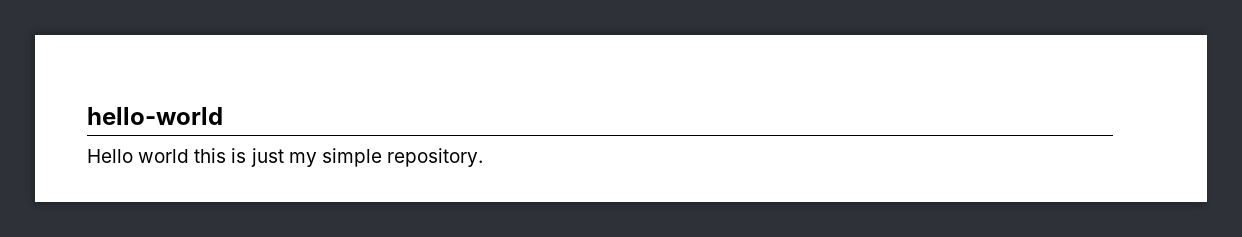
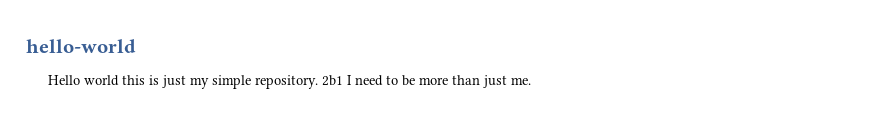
(483, 157) none -> [322,75,532,88] 2b1 I need to be more than just me.

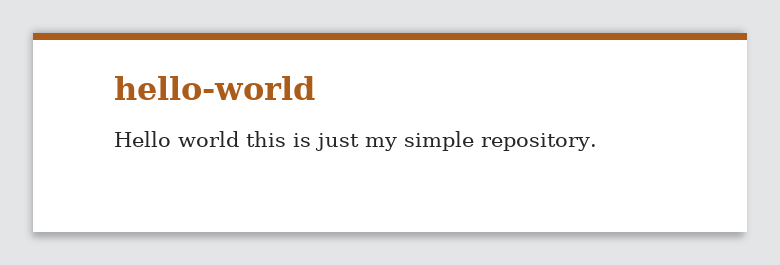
[322,75,532,88] 2b1 I need to be more than just me. -> (597, 142) none

